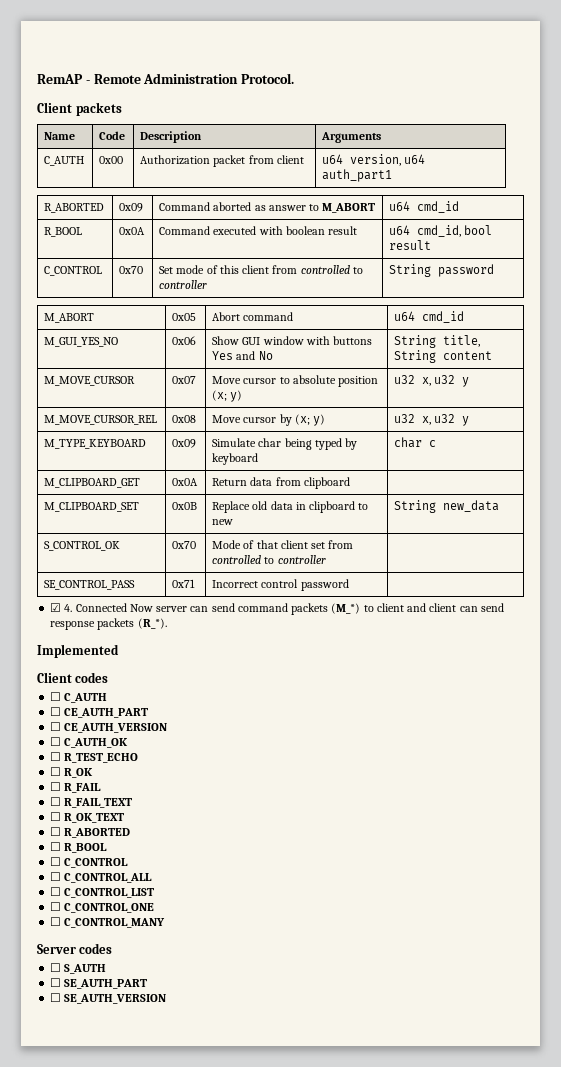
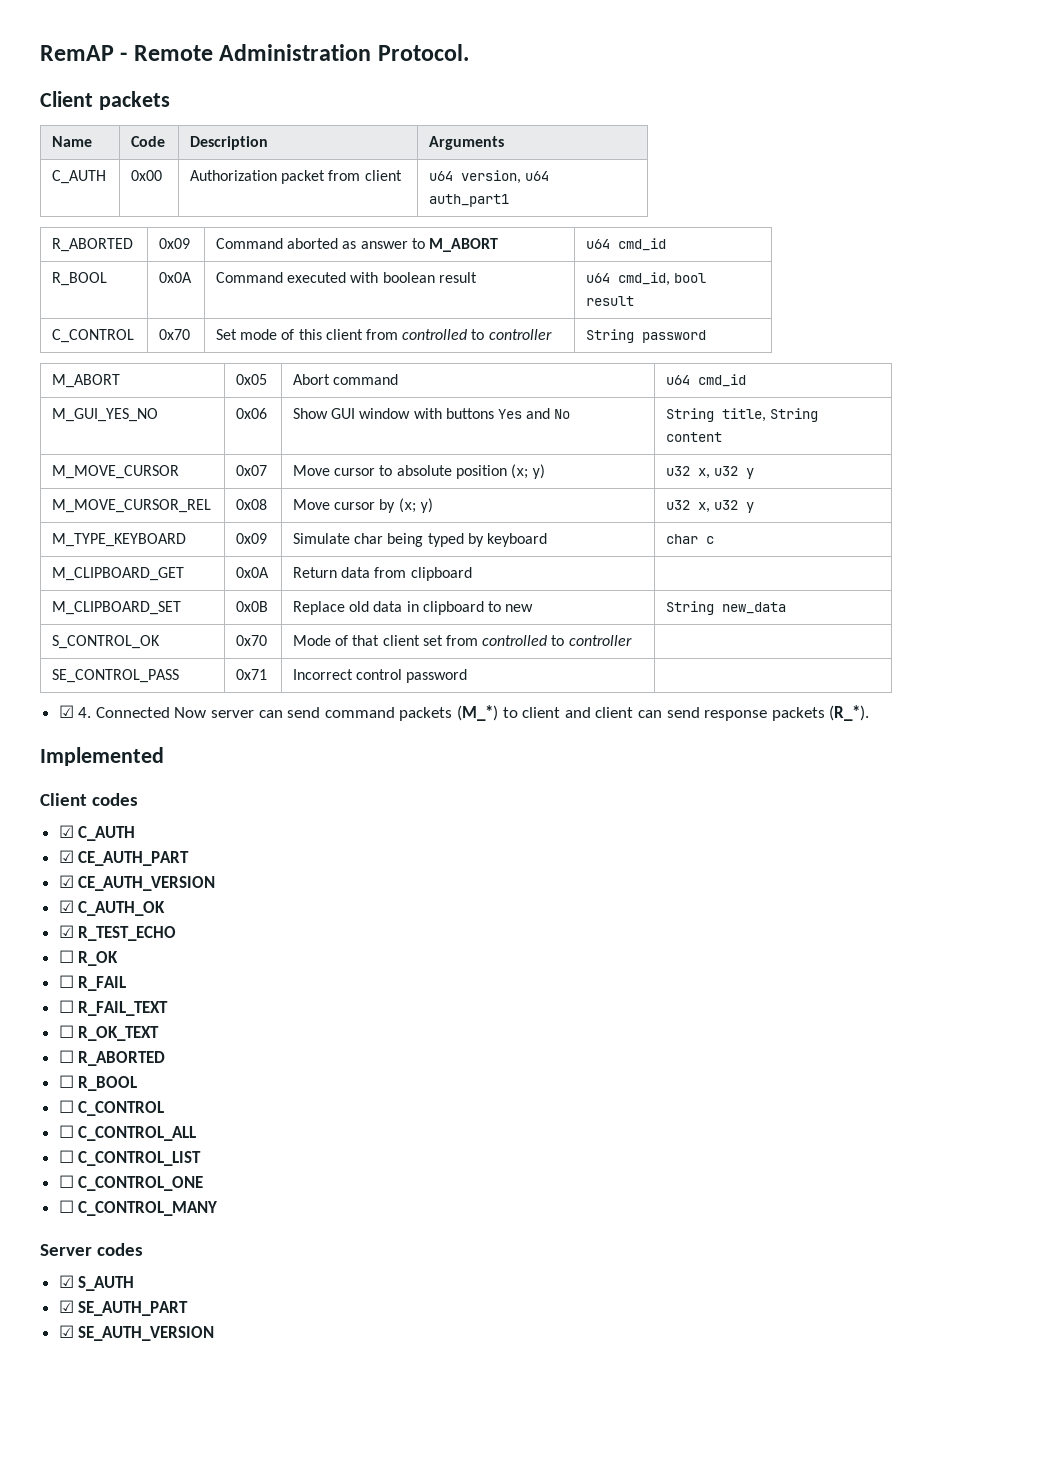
[50,692,62,701] ☐ -> [58,825,74,838] ☑
[50,707,62,716] ☐ -> [58,850,74,863] ☑
[50,722,62,731] ☐ -> [58,875,74,888] ☑
[50,737,62,746] ☐ -> [58,900,74,913] ☑
[50,752,62,761] ☐ -> [58,925,74,938] ☑
[50,963,62,972] ☐ -> [58,1275,74,1288] ☑
[50,978,62,987] ☐ -> [58,1300,74,1313] ☑
[50,993,62,1002] ☐ -> [58,1325,74,1338] ☑

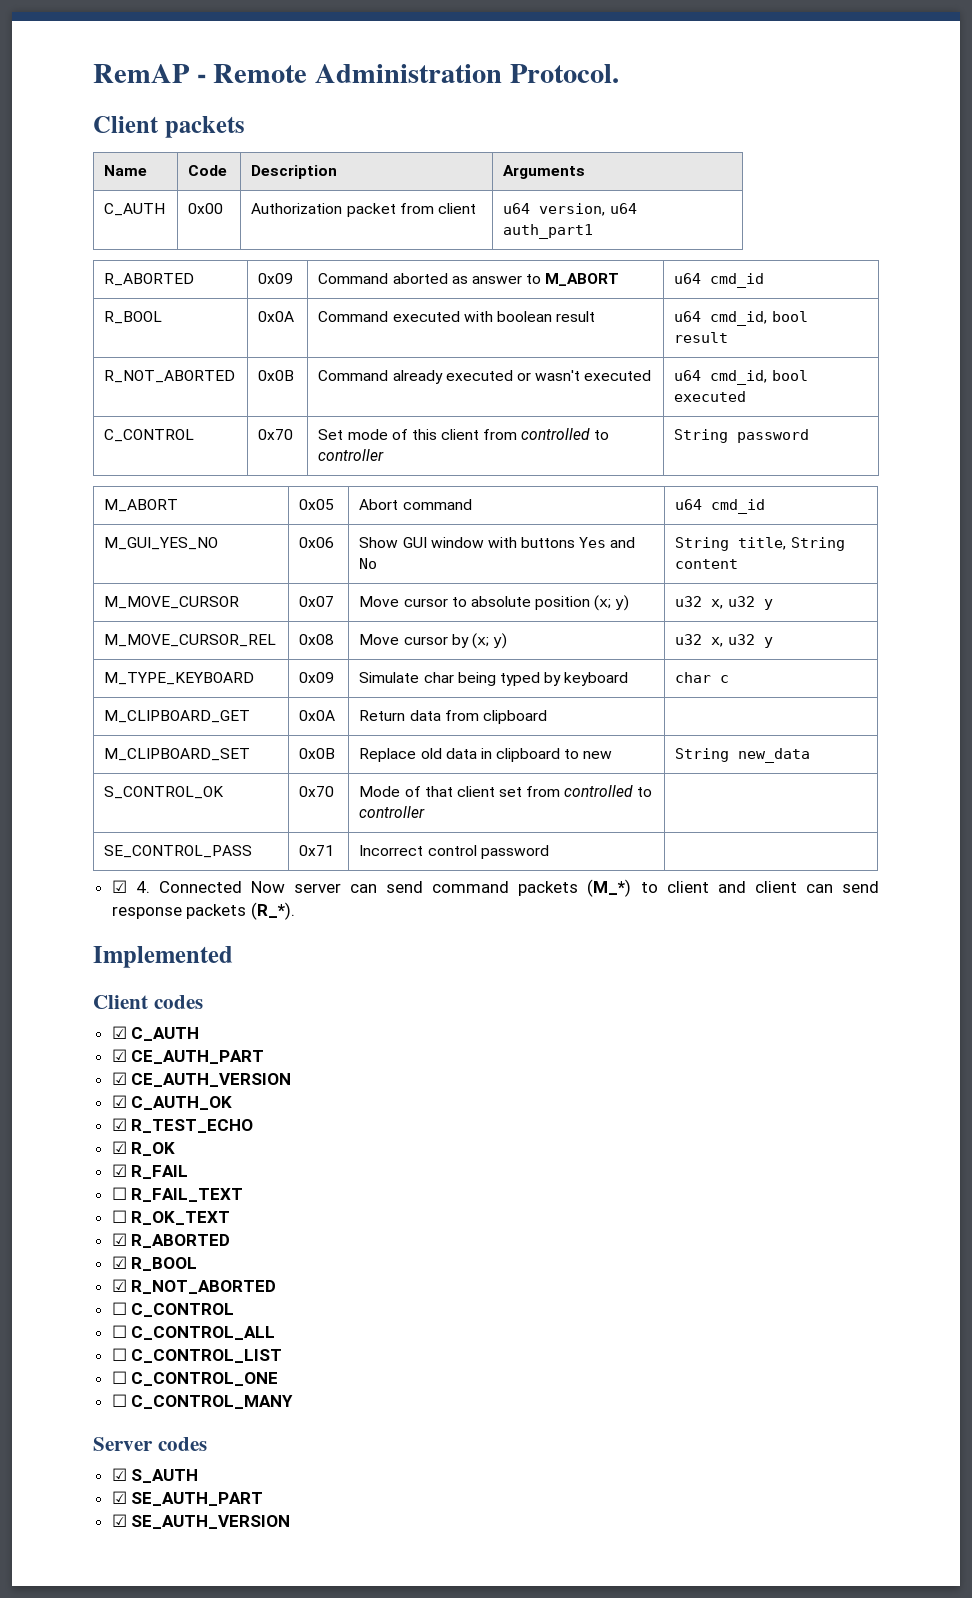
(635, 301) none -> [104,370,236,383] [258,370,295,381] [318,370,652,384] [674,370,808,385] [674,391,747,402] // R_NOT_ABORTED | 0x0B | Command already executed or wasn't executed | u64 cmd_id, bool executed
[58,950,74,963] ☐ -> [111,1141,127,1154] ☑
[58,975,74,988] ☐ -> [111,1164,127,1177] ☑
[58,1050,74,1063] ☐ -> [111,1233,127,1246] ☑
[58,1075,138,1091] ☐ R_BOOL -> [111,1256,198,1271] [111,1279,277,1294] ☑ R_BOOL // ☑ R_NOT_ABORTED

